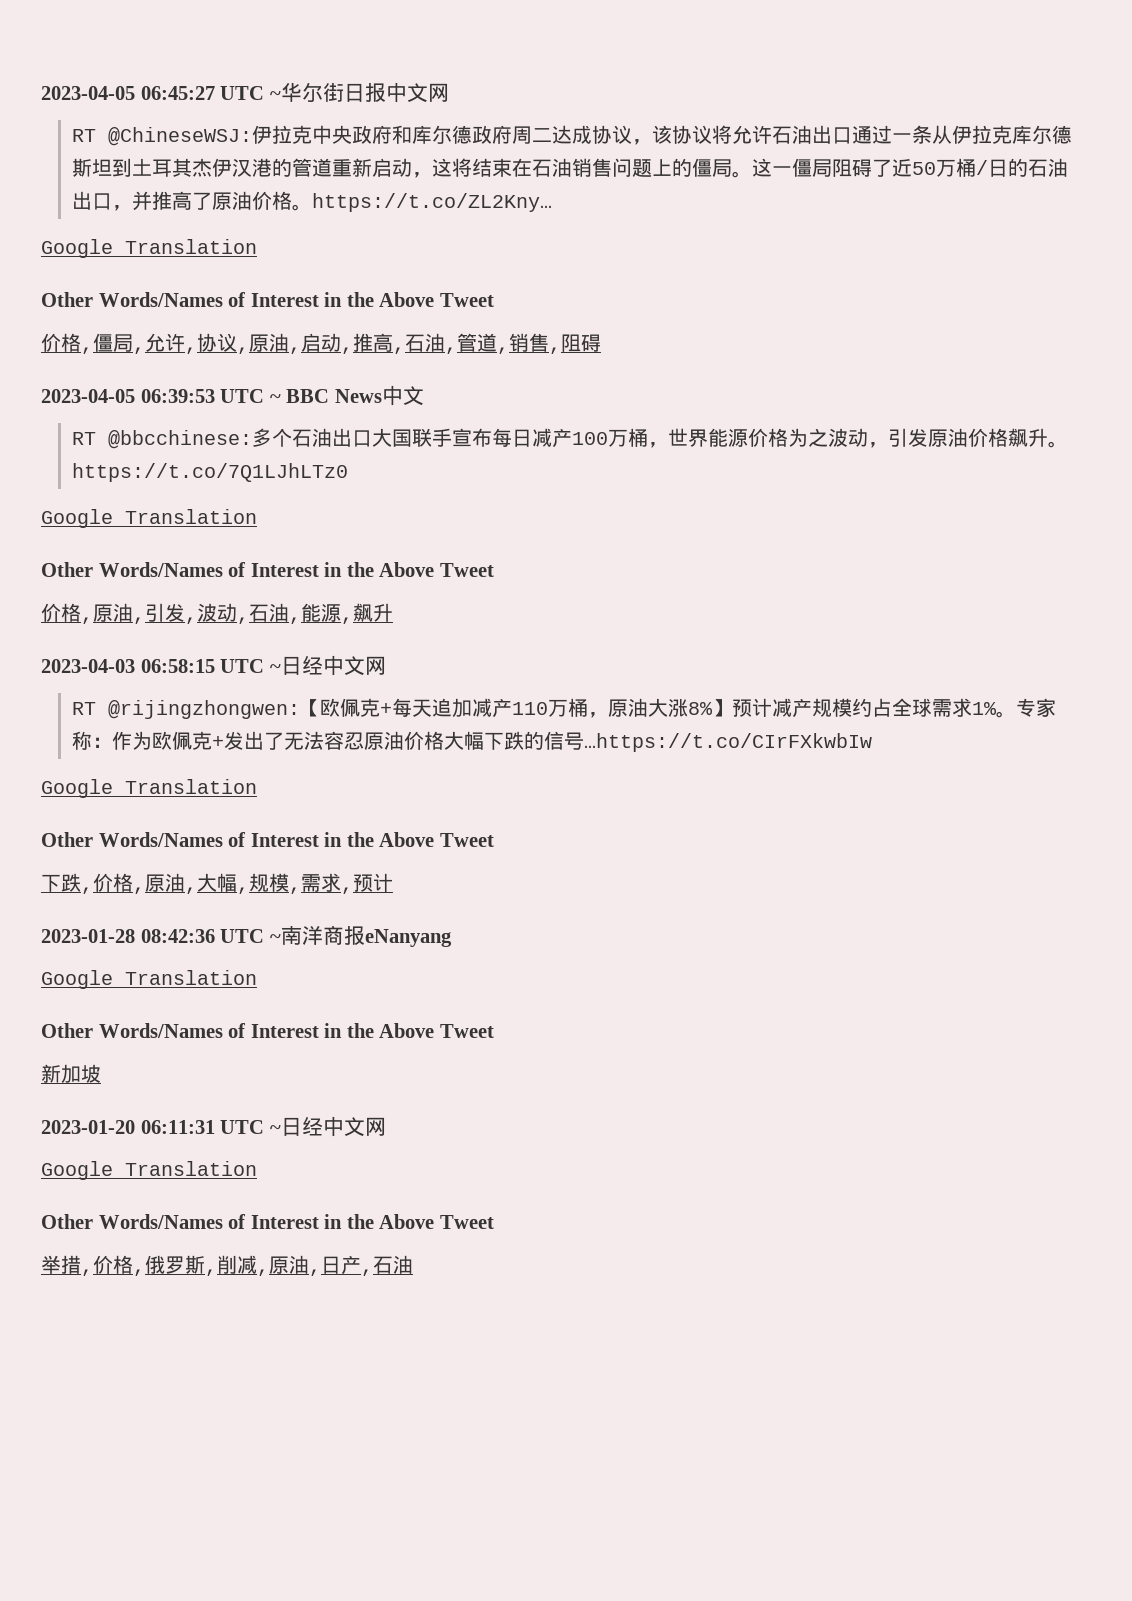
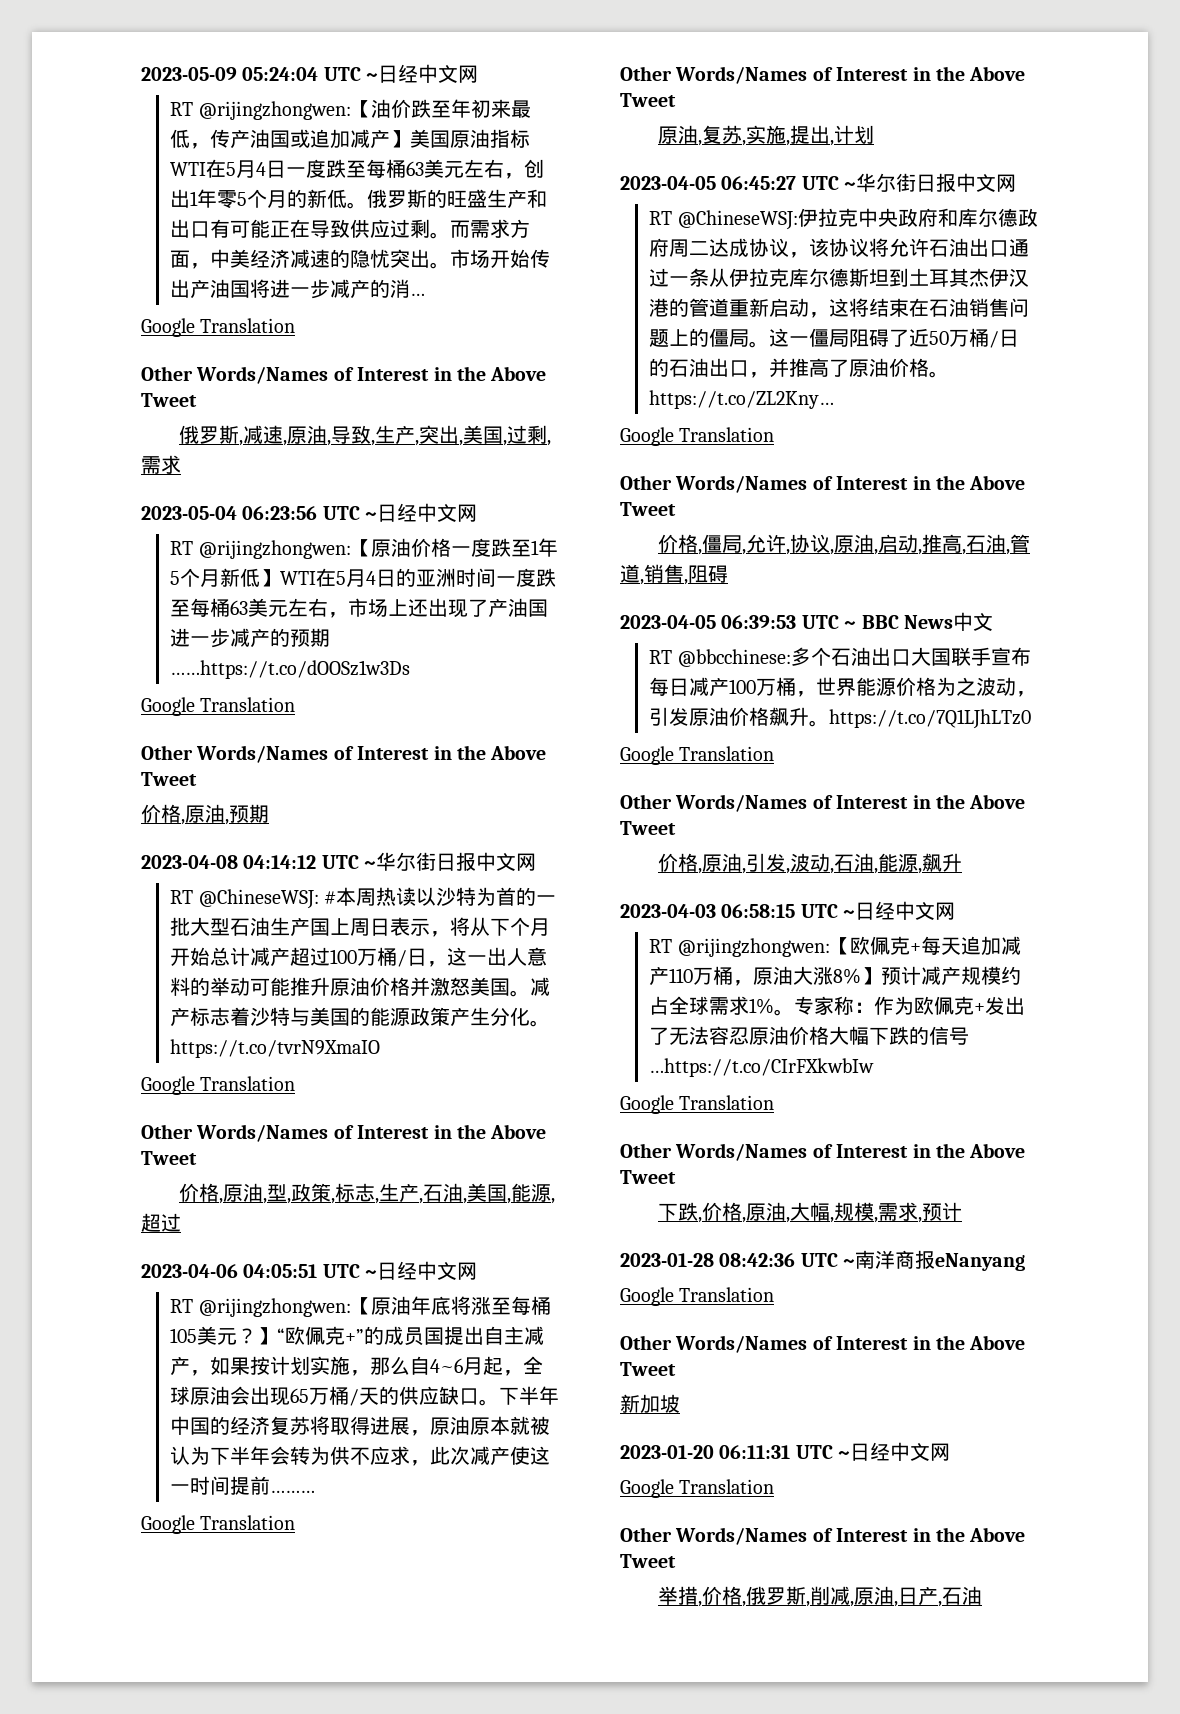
(41, 93) none -> [141,64,479,83] [170,99,531,120] [170,129,531,149] [170,159,545,179] [170,189,548,209] [170,219,531,239] [170,249,551,269] [170,279,426,299] [141,318,296,337] [141,366,547,384] [141,393,197,407] [178,425,551,446] [141,455,181,474] [141,503,478,522] [170,538,558,559] [170,568,557,587] [170,598,549,618] [170,628,331,648] [170,660,411,679] [141,697,296,716] [141,745,547,763] [141,772,197,786] [141,804,269,825] [141,852,537,871] [170,887,557,909] [170,917,551,937] [170,947,548,967] [170,977,551,997] [170,1007,551,1027] [170,1039,381,1058] [141,1076,296,1095] [141,1124,547,1142] [141,1151,197,1165] [178,1183,555,1204] [141,1213,181,1232] [141,1261,478,1280] [170,1296,551,1317] [170,1326,545,1346] [170,1356,544,1376] [170,1386,560,1406] [170,1416,551,1436] [170,1446,551,1466] [170,1476,316,1495] [141,1515,296,1534] [620,66,1026,84] [620,93,676,107] [657,125,874,146] 2023-05-09 05:24:04 UTC ~日经中文网 // RT @rijingzhongwen:【油价跌至年初来最低，传产油国或追加减产】美国原油指标WTI在5月4日一度跌至每桶63美元左右，创出1年零5个月的新低。俄罗斯的旺盛生产和出口有可能正在导致供应过剩。而需求方面，中美经济减速的隐忧突出。市场开始传出产油国将进一步减产的消… // Google Translation // Other Words/Names of Interest in the Above Tweet // 俄罗斯,减速,原油,导致,生产,突出,美国,过剩,需求 // 2023-05-04 06:23:56 UTC ~日经中文网 // RT @rijingzhongwen:【原油价格一度跌至1年5个月新低】WTI在5月4日的亚洲时间一度跌至每桶63美元左右，市场上还出现了产油国进一步减产的预期……https://t.co/dOOSz1w3Ds // Google Translation // Other Words/Names of Interest in the Above Tweet // 价格,原油,预期 // 2023-04-08 04:14:12 UTC ~华尔街日报中文网 // RT @ChineseWSJ: #本周热读以沙特为首的一批大型石油生产国上周日表示，将从下个月开始总计减产超过100万桶/日，这一出人意料的举动可能推升原油价格并激怒美国。减产标志着沙特与美国的能源政策产生分化。https://t.co/tvrN9XmaIO // Google Translation // Other Words/Names of Interest in the Above Tweet // 价格,原油,型,政策,标志,生产,石油,美国,能源,超过 // 2023-04-06 04:05:51 UTC ~日经中文网 // RT @rijingzhongwen:【原油年底将涨至每桶105美元？】“欧佩克+”的成员国提出自主减产，如果按计划实施，那么自4~6月起，全球原油会出现65万桶/天的供应缺口。下半年中国的经济复苏将取得进展，原油原本就被认为下半年会转为供不应求，此次减产使这一时间提前……… // Google Translation // Other Words/Names of Interest in the Above Tweet // 原油,复苏,实施,提出,计划 //

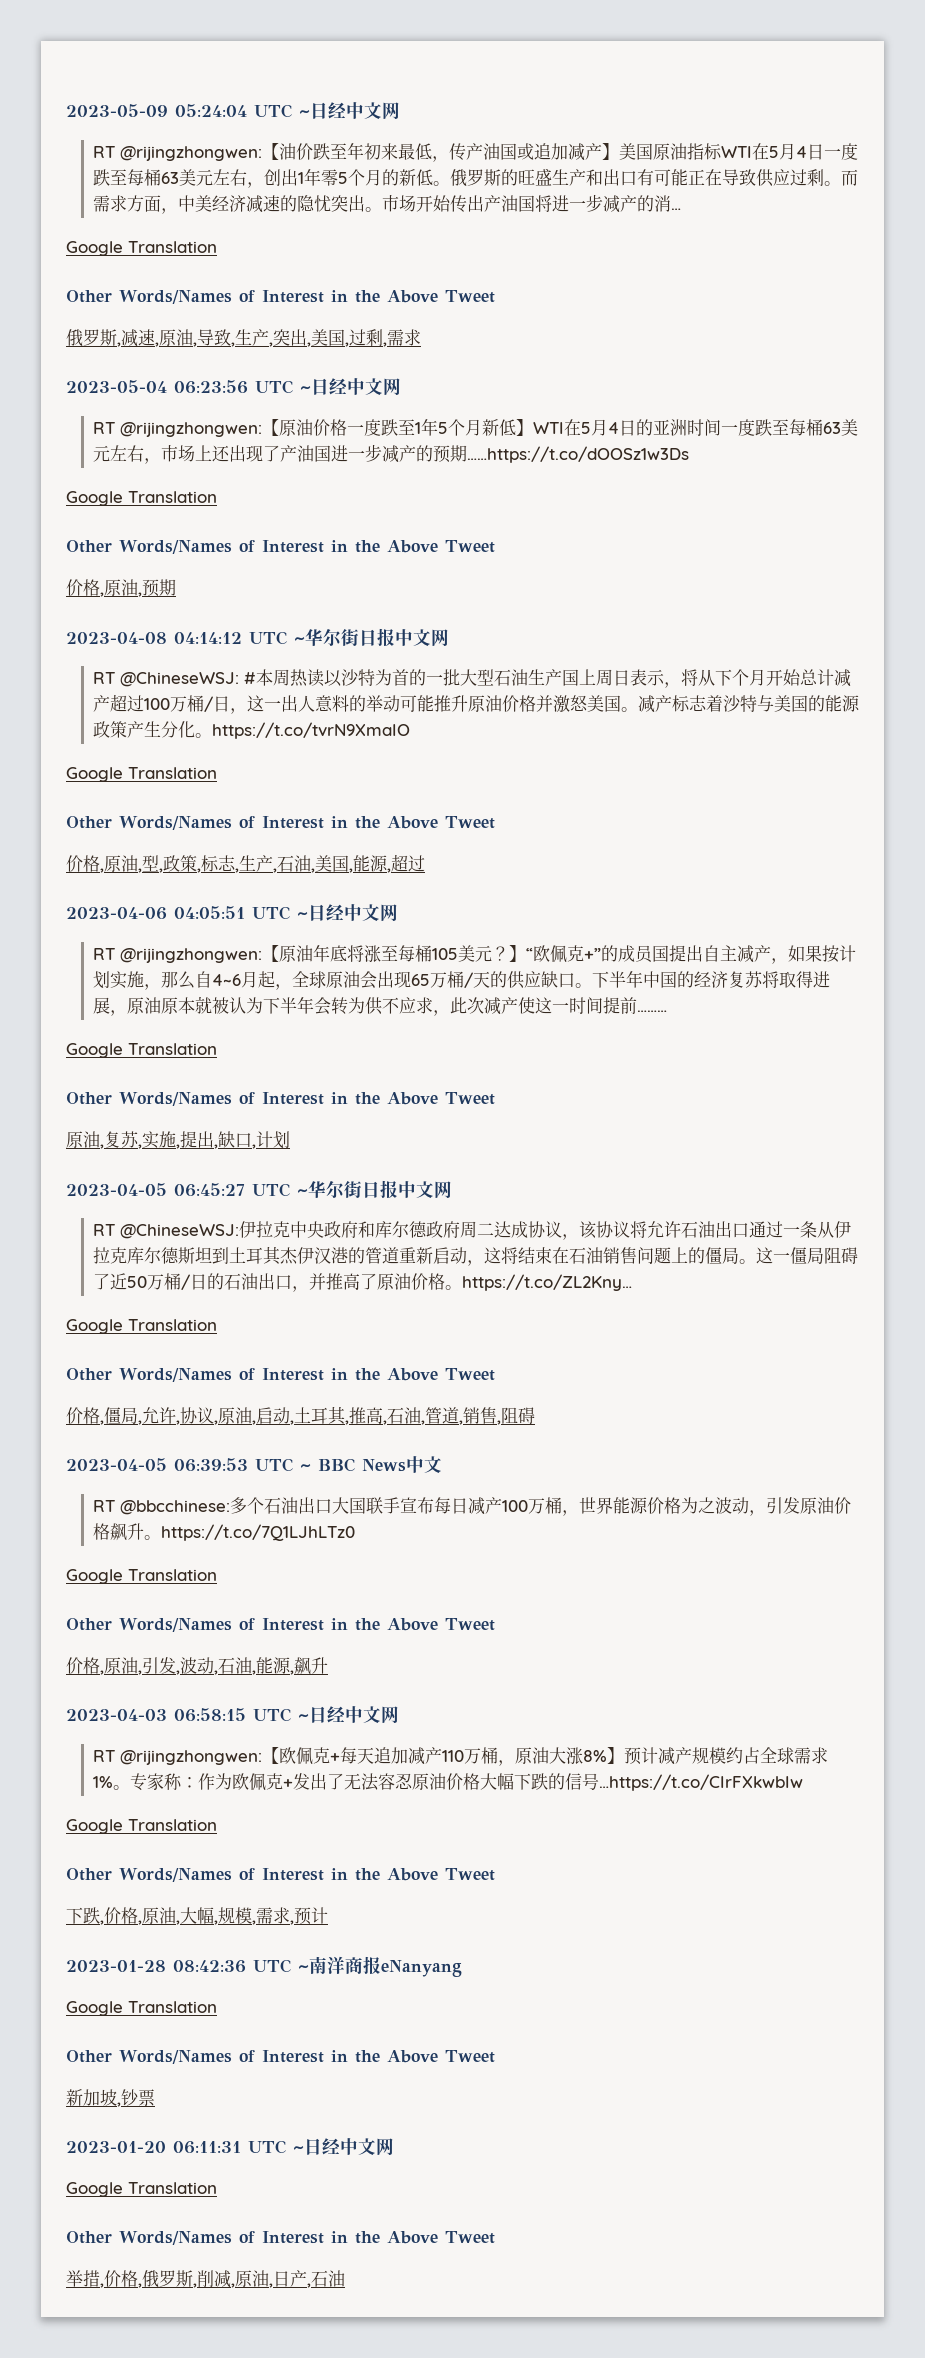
(834, 143) none -> [218,1131,256,1149] 缺口,
(922, 552) none -> [294,1406,349,1425] 土耳其,
(680, 1403) none -> [117,2089,155,2107] ,钞票

